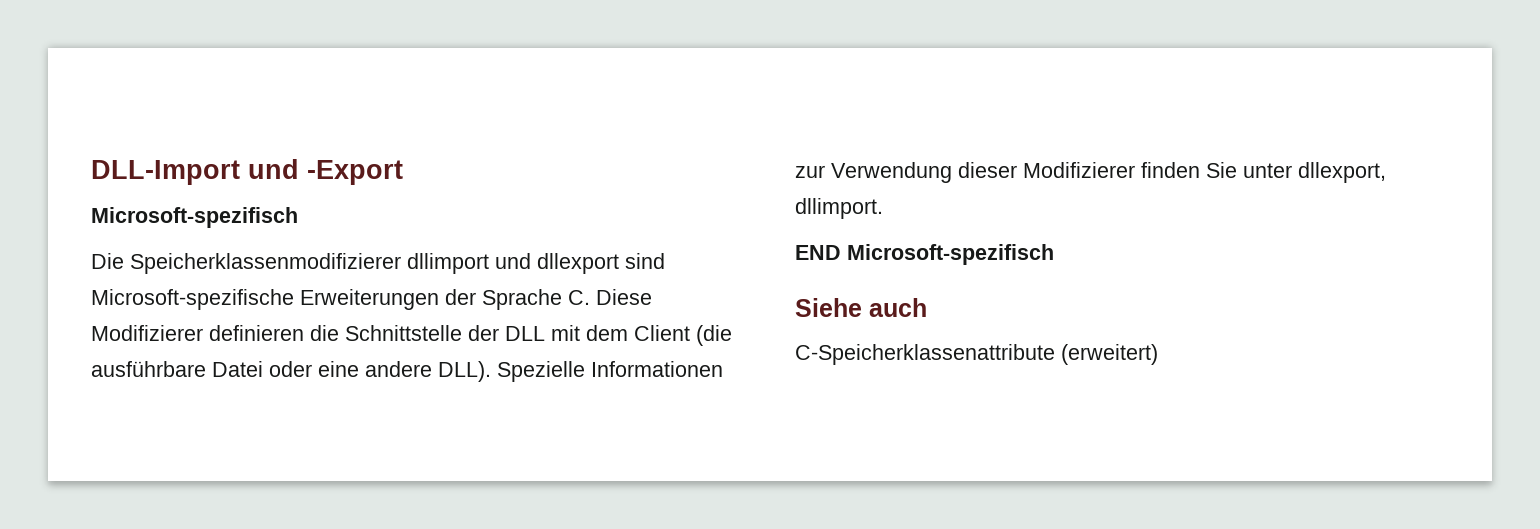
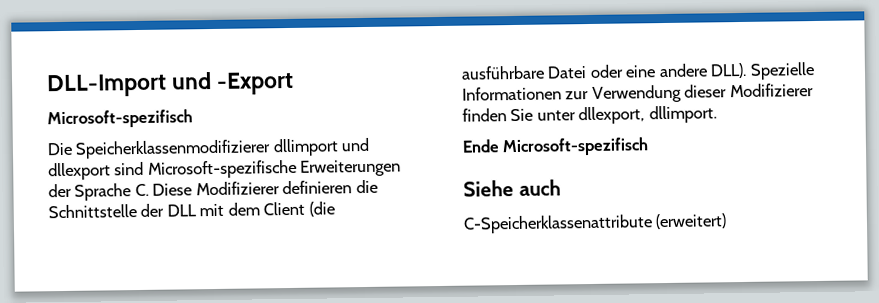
[795,245,841,260] END -> [462,139,500,153] Ende

